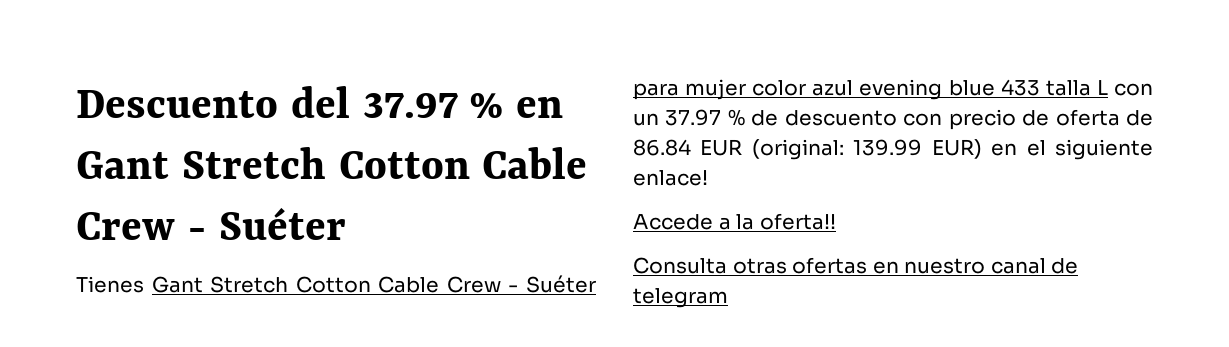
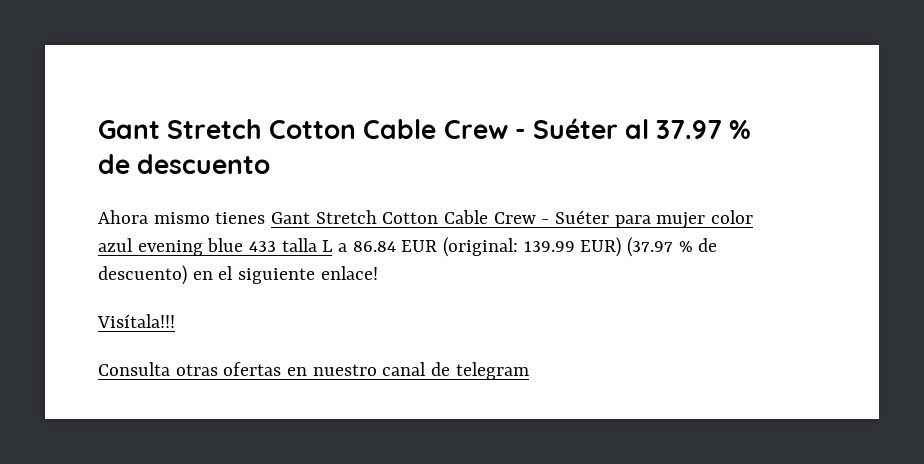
[76,86,564,118] [76,147,588,179] [76,207,346,240] [76,276,144,293] Descuento del 37.97 % en Gant Stretch Cotton Cable Crew - Suéter // Tienes -> [98,118,752,139] [98,154,271,174] [98,210,266,224] Gant Stretch Cotton Cable Crew - Suéter al 37.97 % de descuento // Ahora mismo tienes
[1114,83,1154,96] [633,109,1153,130] con un 37.97 % de descuento con precio de oferta de -> [338,243,348,252] a
(982, 149) none -> [627,237,718,257] [98,265,187,285] (37.97 % de descuento)
[633,213,836,230] Accede a la oferta!! -> [97,314,175,328] Visítala!!!

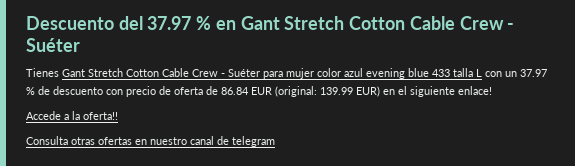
[98,118,752,139] [98,154,271,174] [98,210,266,224] Gant Stretch Cotton Cable Crew - Suéter al 37.97 % de descuento // Ahora mismo tienes -> [26,16,515,30] [26,38,80,52] [26,68,59,77] Descuento del 37.97 % en Gant Stretch Cotton Cable Crew - Suéter // Tienes
[338,243,348,252] a -> [485,69,547,77] [26,86,218,97] con un 37.97 % de descuento con precio de oferta de
[627,237,718,257] [98,265,187,285] (37.97 % de descuento) -> (380, 91) none
[97,314,175,328] Visítala!!! -> [26,111,118,120] Accede a la oferta!!

